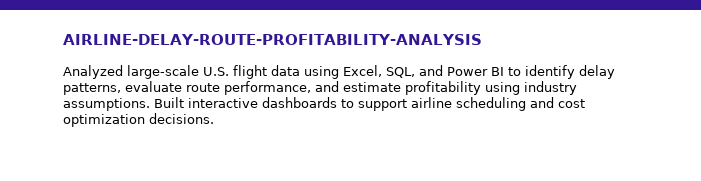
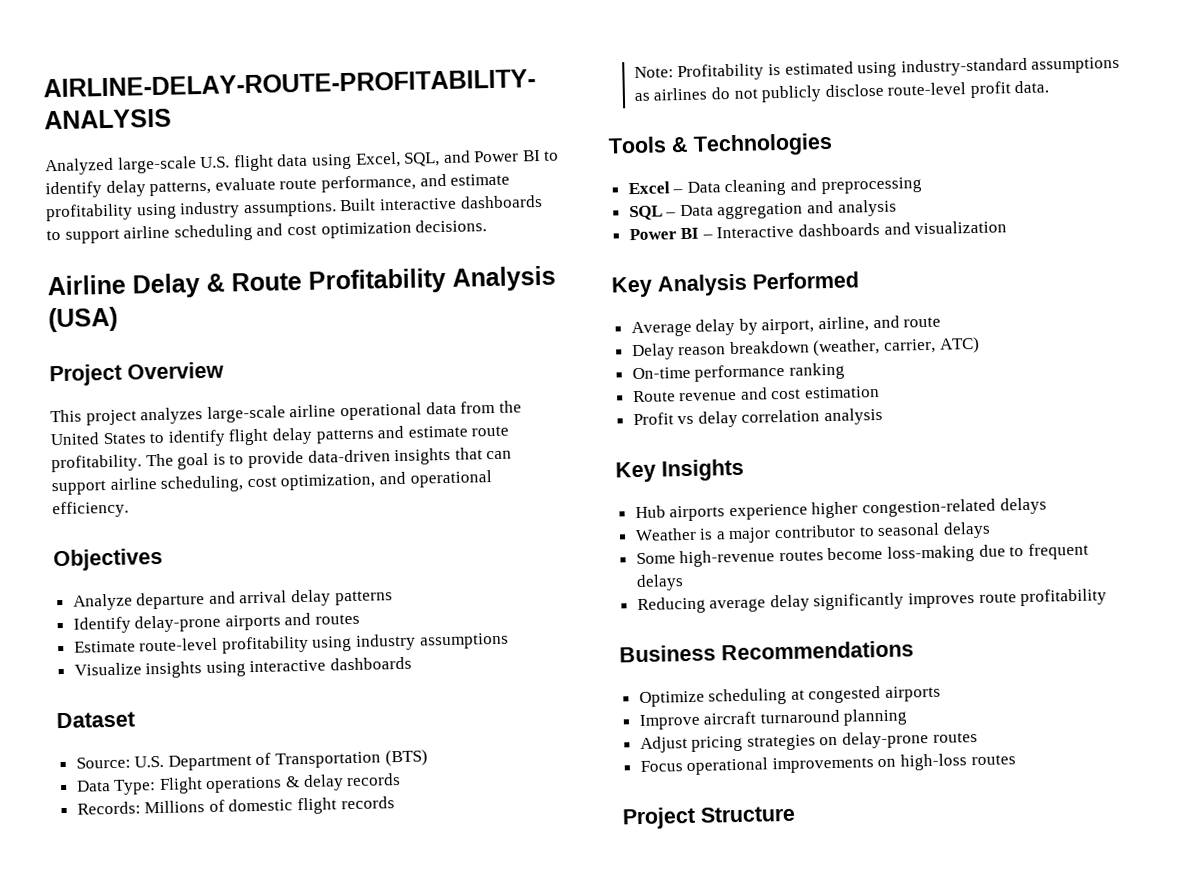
(214, 118) none -> [47,265,556,299] [48,306,118,333] [49,361,224,387] [50,400,522,426] [50,425,510,447] [51,447,513,473] [51,470,492,496] [52,500,129,519] [53,547,163,572] [72,589,393,611] [72,612,361,634] [73,632,509,654] [73,656,413,679] [56,711,135,729] [75,749,428,771] [75,772,402,795] [76,796,395,815] [633,56,1121,82] [633,80,1050,103] [608,132,833,157] [627,177,922,197] [628,199,897,221] [628,220,1008,241] [611,271,859,298] [630,315,942,338] [631,336,980,361] [631,362,845,382] [632,385,881,403] [632,407,884,428] [615,458,744,483] [634,497,1047,522] [634,521,991,544] [635,542,1089,568] [635,574,684,592] [636,588,1108,615] [619,640,914,663] [638,685,942,708] [638,708,908,731] [639,731,978,754] [639,753,1016,776] [622,805,795,830] // Airline Delay & Route Profitability Analysis (USA) // Project Overview // This project analyzes large-scale airline operational data from the United States to identify flight delay patterns and estimate route profitability. The goal is to provide data-driven insights that can support airline scheduling, cost optimization, and operational efficiency. // Objectives // Analyze departure and arrival delay patterns // Identify delay-prone airports and routes // Estimate route-level profitability using industry assumptions // Visualize insights using interactive dashboards // Dataset // Source: U.S. Department of Transportation (BTS) // Data Type: Flight operations & delay records // Records: Millions of domestic flight records // Note: Profitability is estimated using industry-standard assumptions as airlines do not publicly disclose route-level profit data. // Tools & Technologies // Excel – Data cleaning and preprocessing // SQL – Data aggregation and analysis // Power BI – Interactive dashboards and visualization // Key Analysis Performed // Average delay by airport, airline, and route // Delay reason breakdown (weather, carrier, ATC) // On-time performance ranking // Route revenue and cost estimation // Profit vs delay correlation analysis // Key Insights // Hub airports experience higher congestion-related delays // Weather is a major contributor to seasonal delays // Some high-revenue routes become loss-making due to frequent delays // Reducing average delay significantly improves route profitability // Business Recommendations // Optimize scheduling at congested airports // Improve aircraft turnaround planning // Adjust pricing strategies on delay-prone routes // Focus operational improvements on high-loss routes // Project Structure

